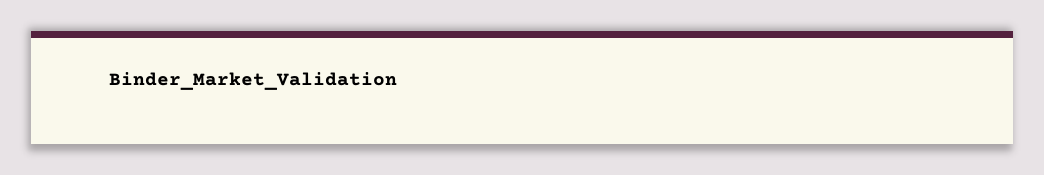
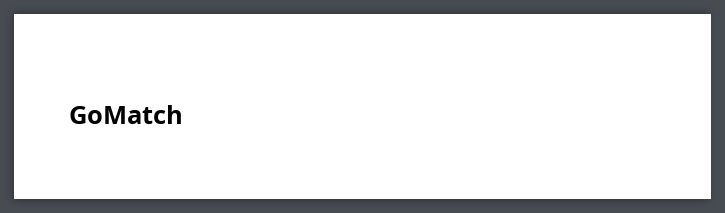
[109,72,397,90] Binder_Market_Validation -> [69,105,183,124] GoMatch

